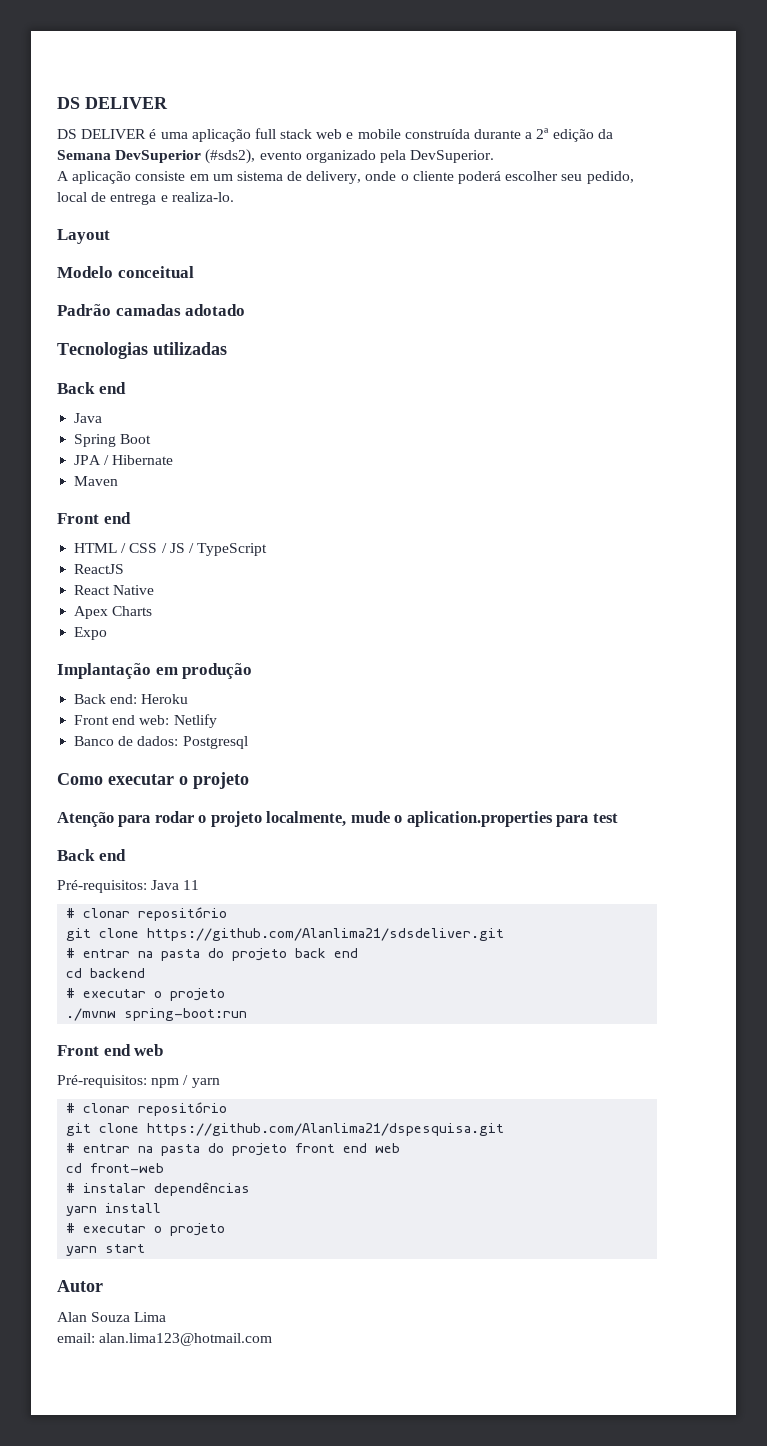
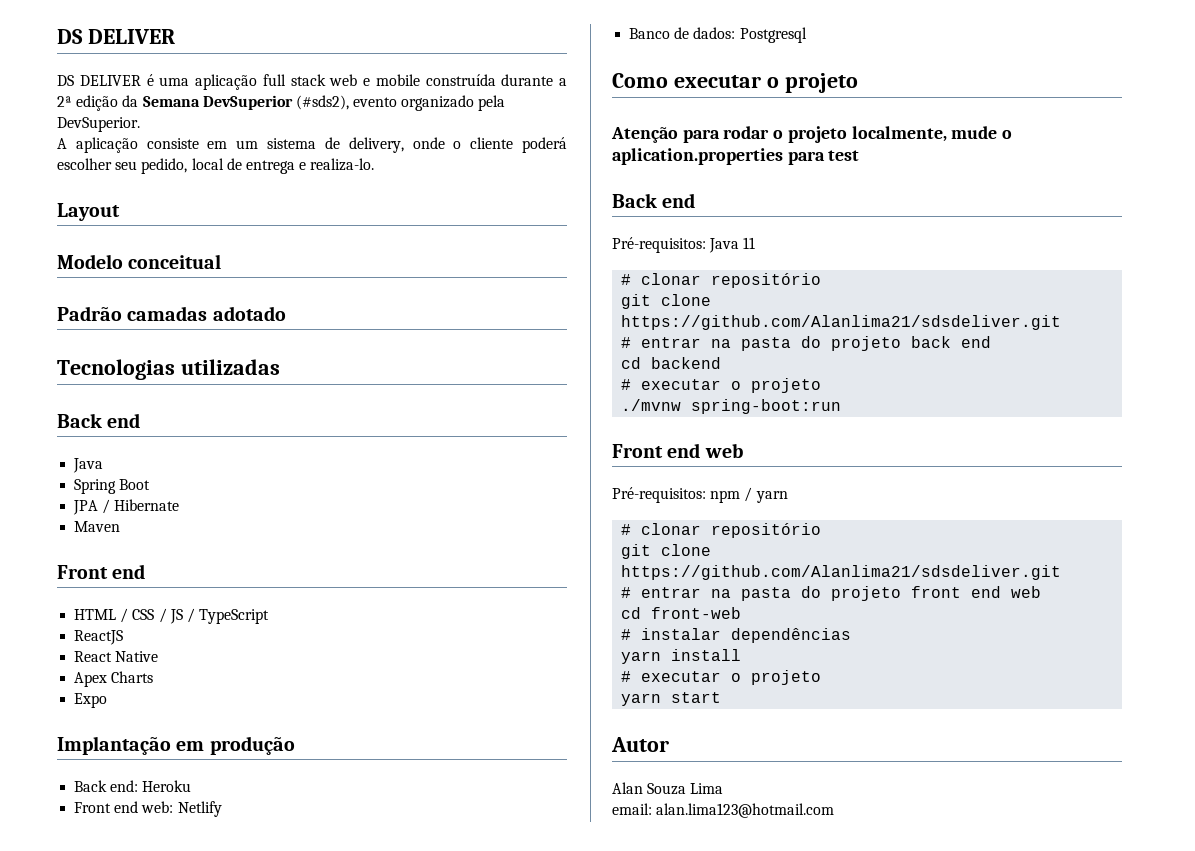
[147,1123,505,1136] https://github.com/Alanlima21/dspesquisa.git -> [621,565,1062,580] https://github.com/Alanlima21/sdsdeliver.git

